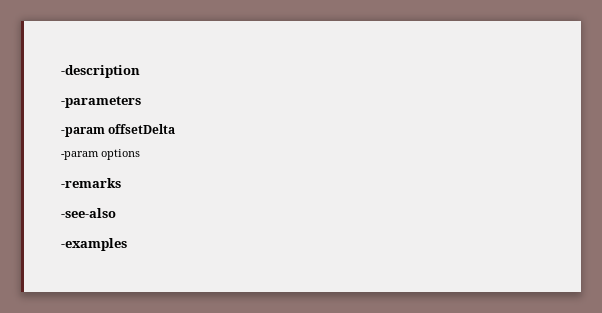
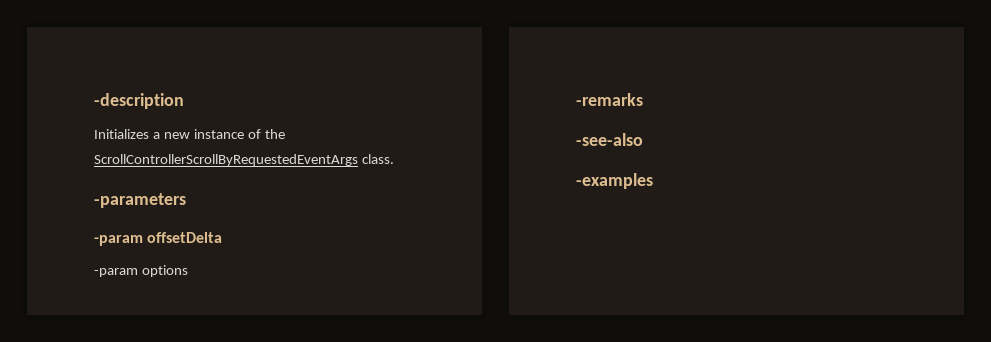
(140, 71) none -> [94,129,285,139] [94,154,394,166] // Initializes a new instance of the ScrollControllerScrollByRequestedEventArgs class.

